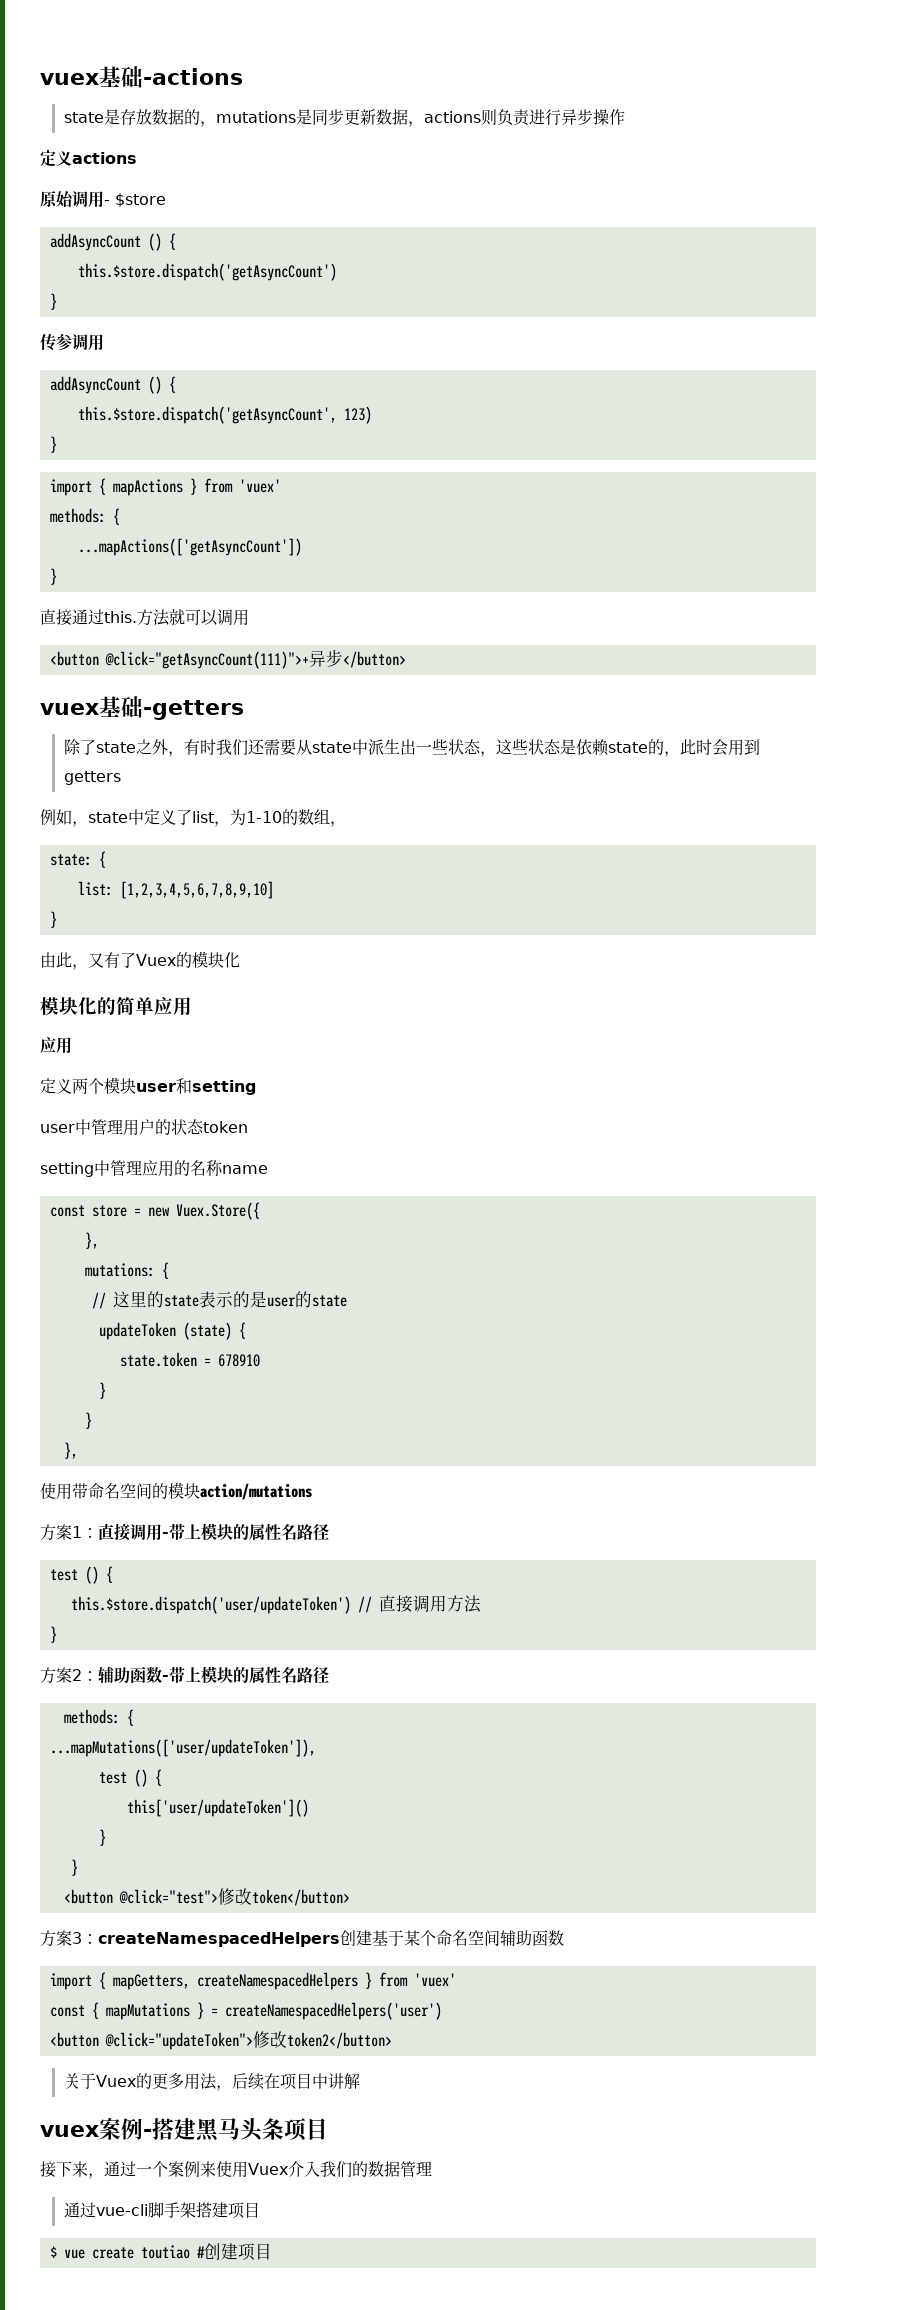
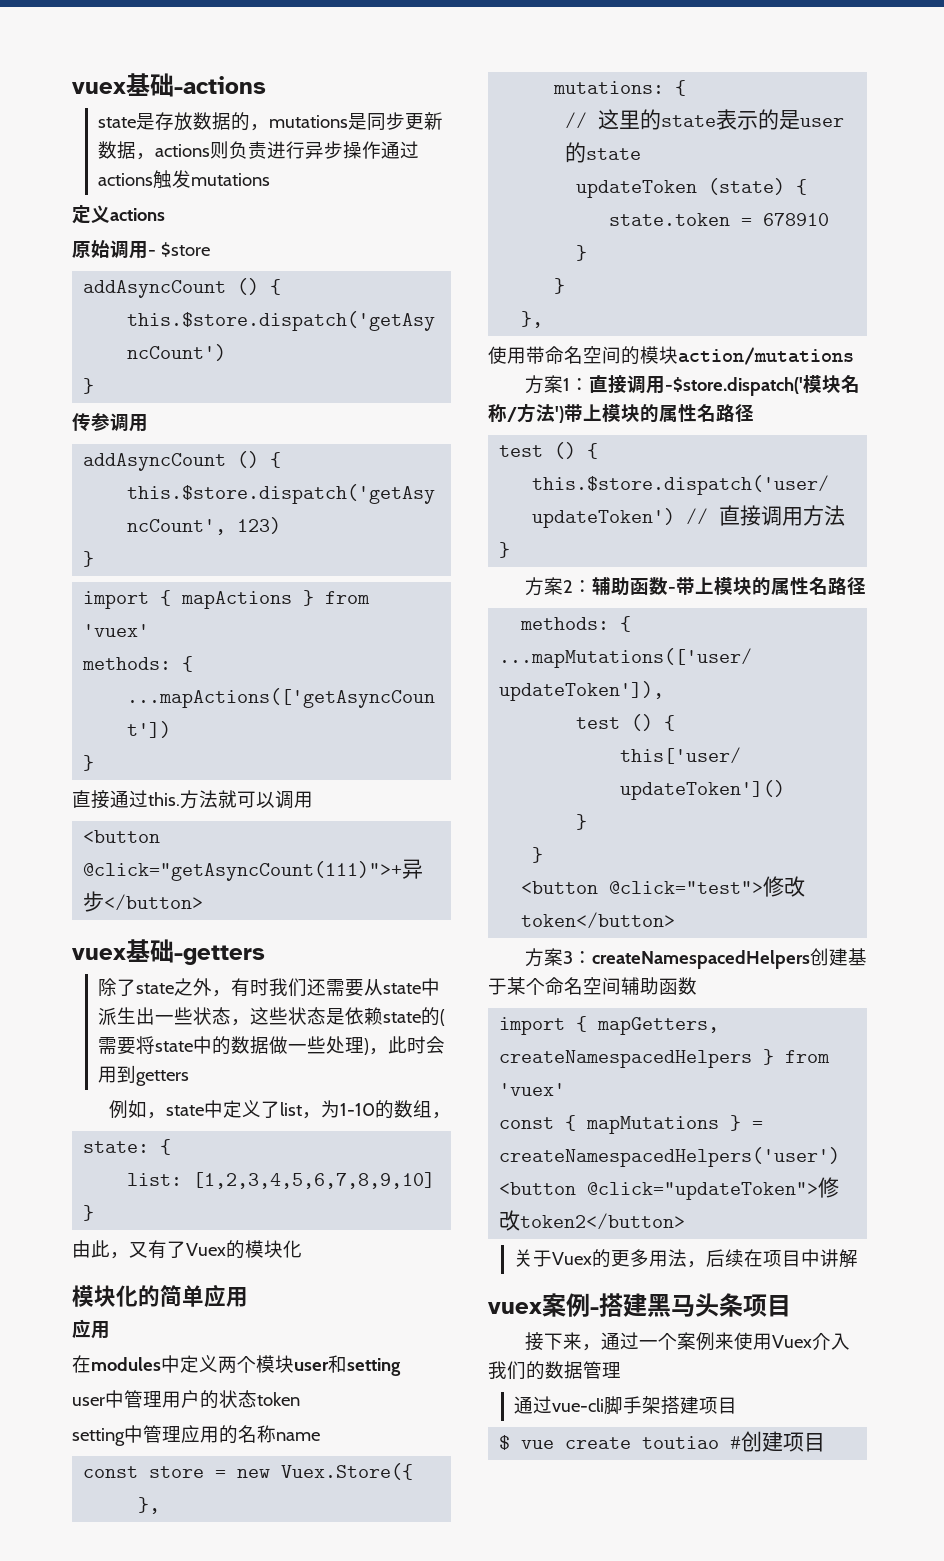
(625, 117) none -> [380,141,419,159] [97,170,270,189] 通过actions触发mutations
(664, 747) none -> [439,1009,445,1026] [97,1036,369,1055] (需要将state中的数据做一些处理)
(72, 1045) none -> [72,1355,180,1373] 在modules中
[162,1532,169,1538] - -> [664,375,860,396] [488,403,564,423] -$store.dispatch('模块名称/方法')

